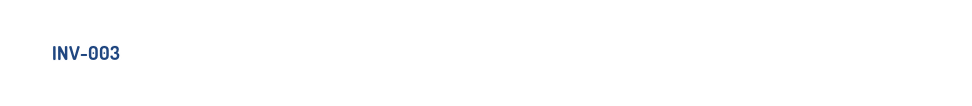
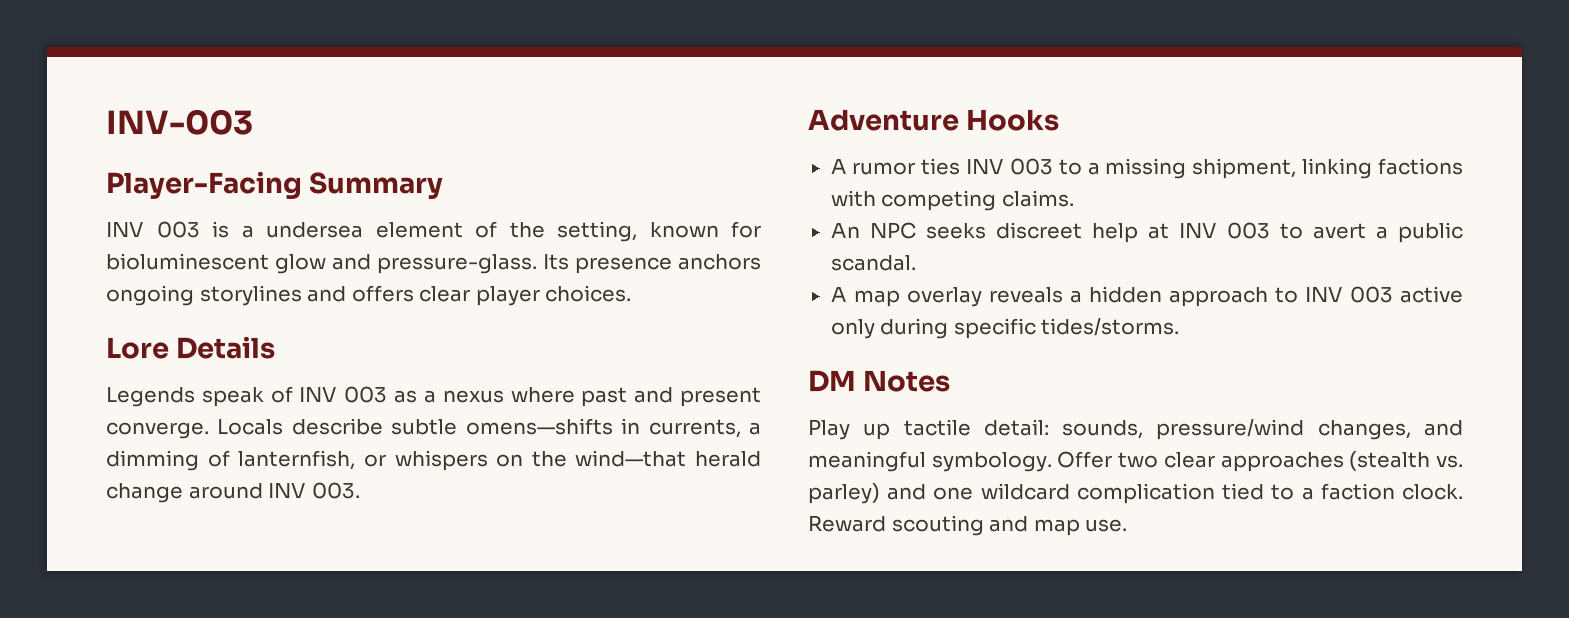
(121, 53) none -> [106,171,444,199] [106,221,761,242] [106,253,761,274] [106,285,632,306] [106,336,276,359] [106,386,761,407] [106,418,762,439] [106,450,761,471] [106,482,360,503] [808,109,1060,131] [830,158,1463,179] [830,190,1074,211] [830,222,1463,243] [830,255,916,271] [830,286,1463,307] [830,318,1180,339] [808,370,951,392] [808,419,1463,440] [808,451,1463,472] [808,483,1463,504] [808,515,1128,536] // Player-Facing Summary // INV 003 is a undersea element of the setting, known for bioluminescent glow and pressure-glass. Its presence anchors ongoing storylines and offers clear player choices. // Lore Details // Legends speak of INV 003 as a nexus where past and present converge. Locals describe subtle omens—shifts in currents, a dimming of lanternfish, or whispers on the wind—that herald change around INV 003. // Adventure Hooks // A rumor ties INV 003 to a missing shipment, linking factions with competing claims. // An NPC seeks discreet help at INV 003 to avert a public scandal. // A map overlay reveals a hidden approach to INV 003 active only during specific tides/storms. // DM Notes // Play up tactile detail: sounds, pressure/wind changes, and meaningful symbology. Offer two clear approaches (stealth vs. parley) and one wildcard complication tied to a faction clock. Reward scouting and map use.

